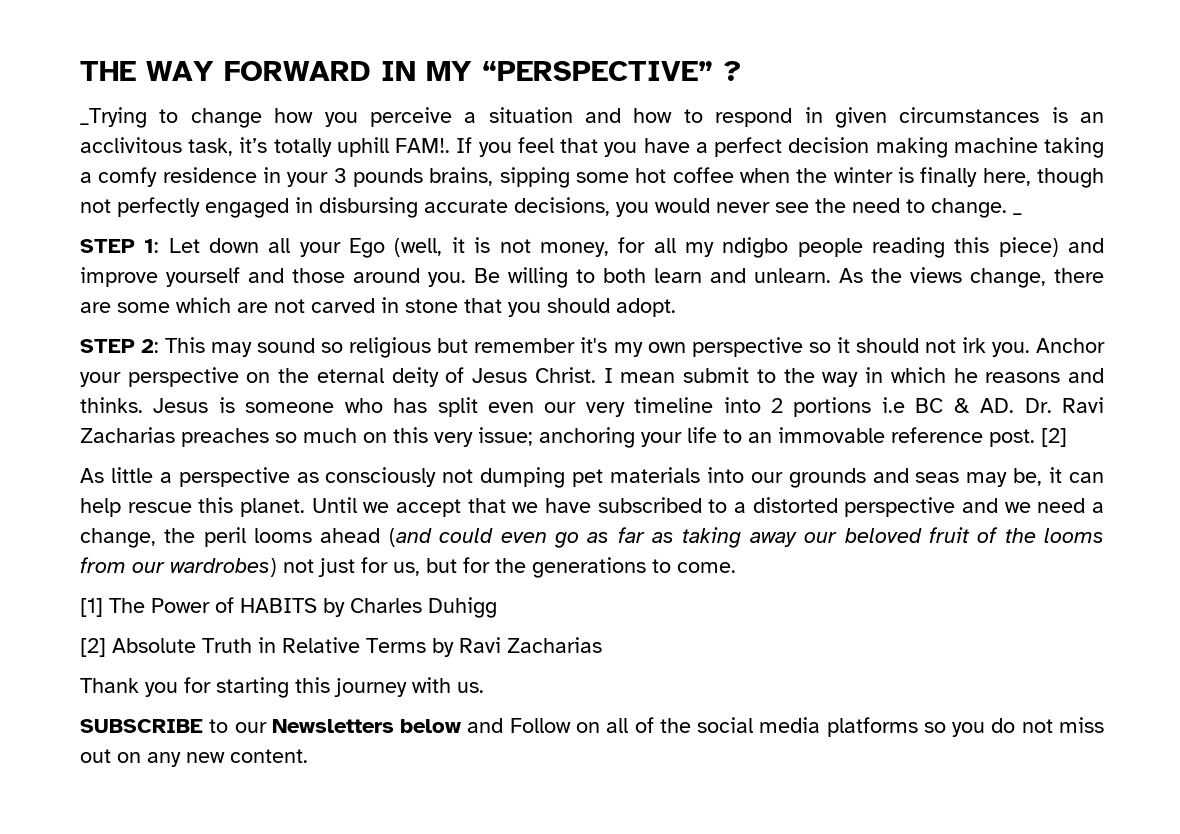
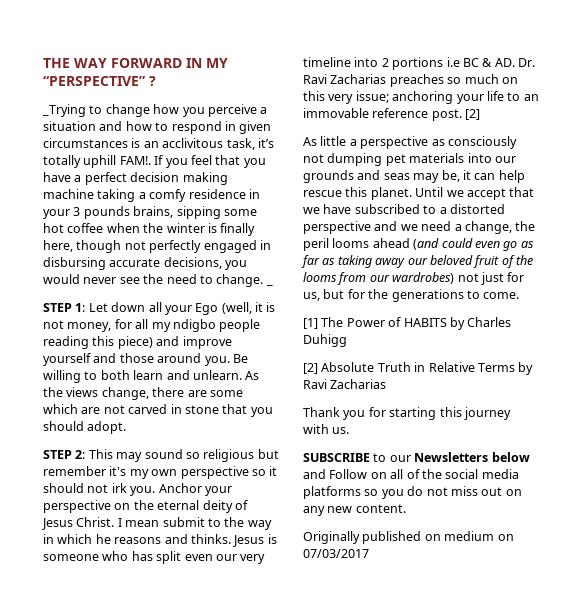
(308, 756) none -> [303,531,514,544] [303,549,369,558] // Originally published on medium on 07/03/2017

